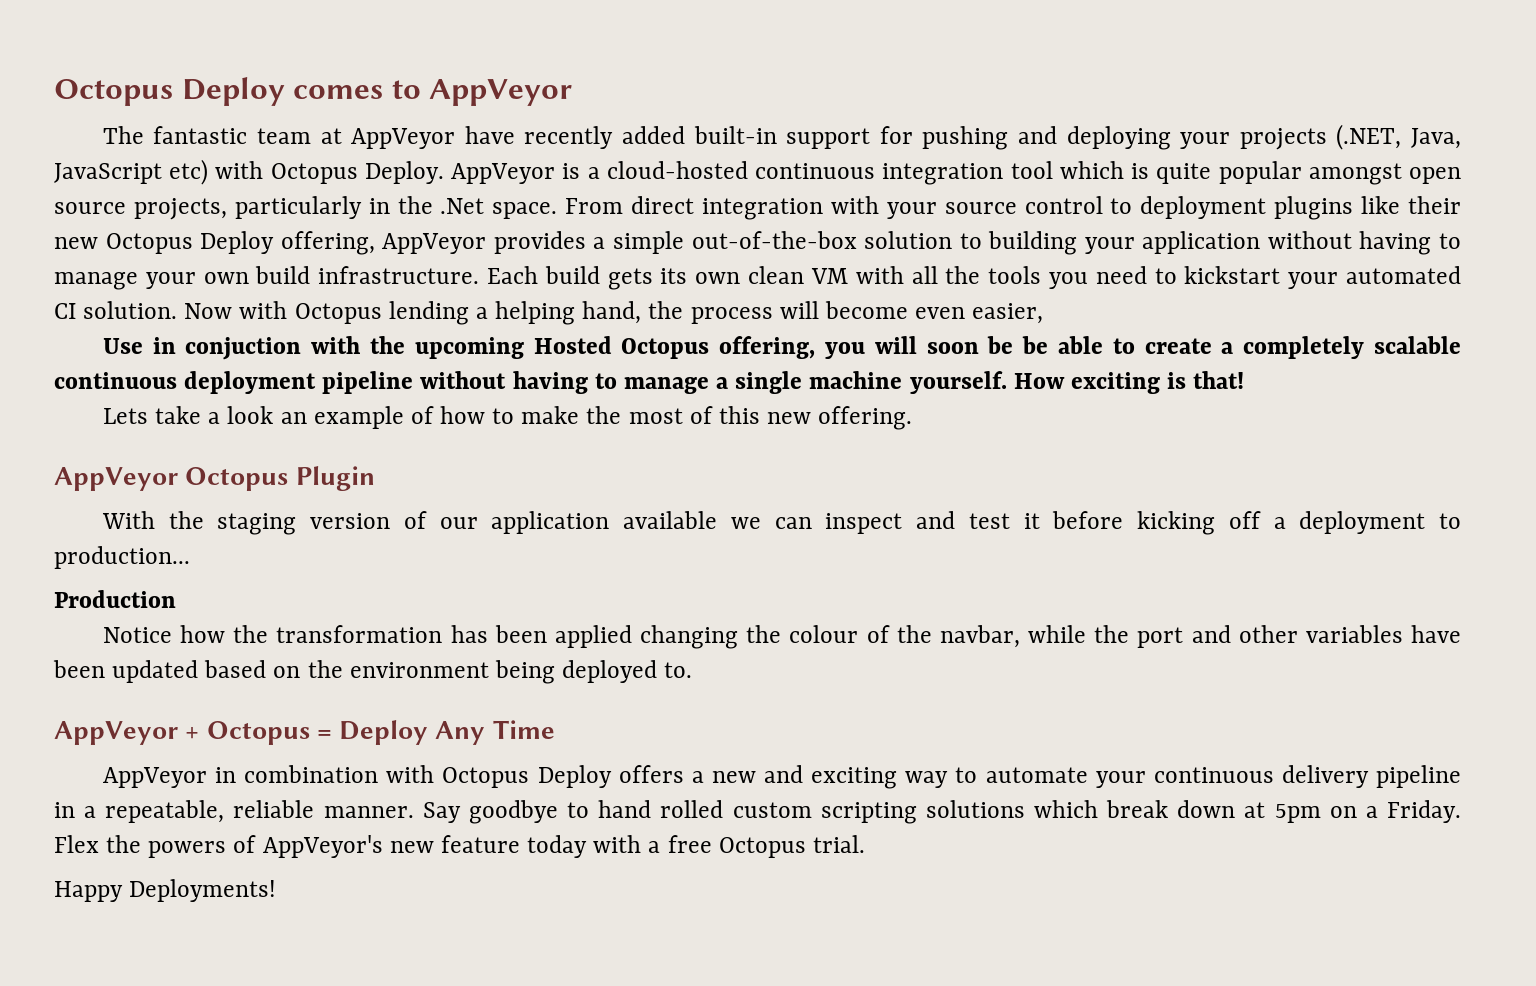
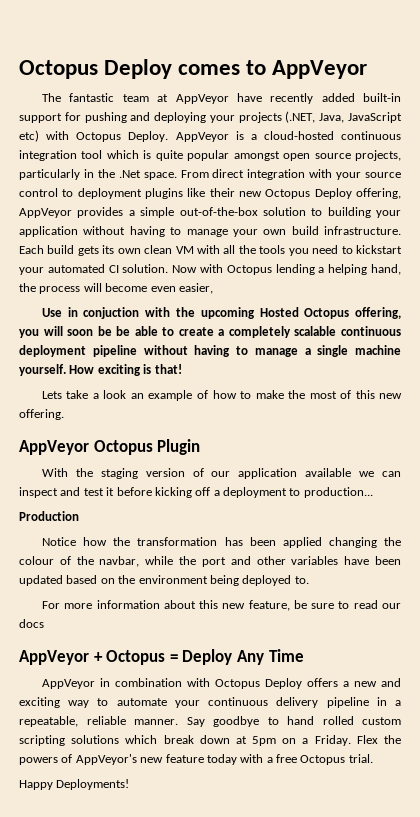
(693, 670) none -> [41,600,401,611] [19,619,44,628] // For more information about this new feature, be sure to read our docs

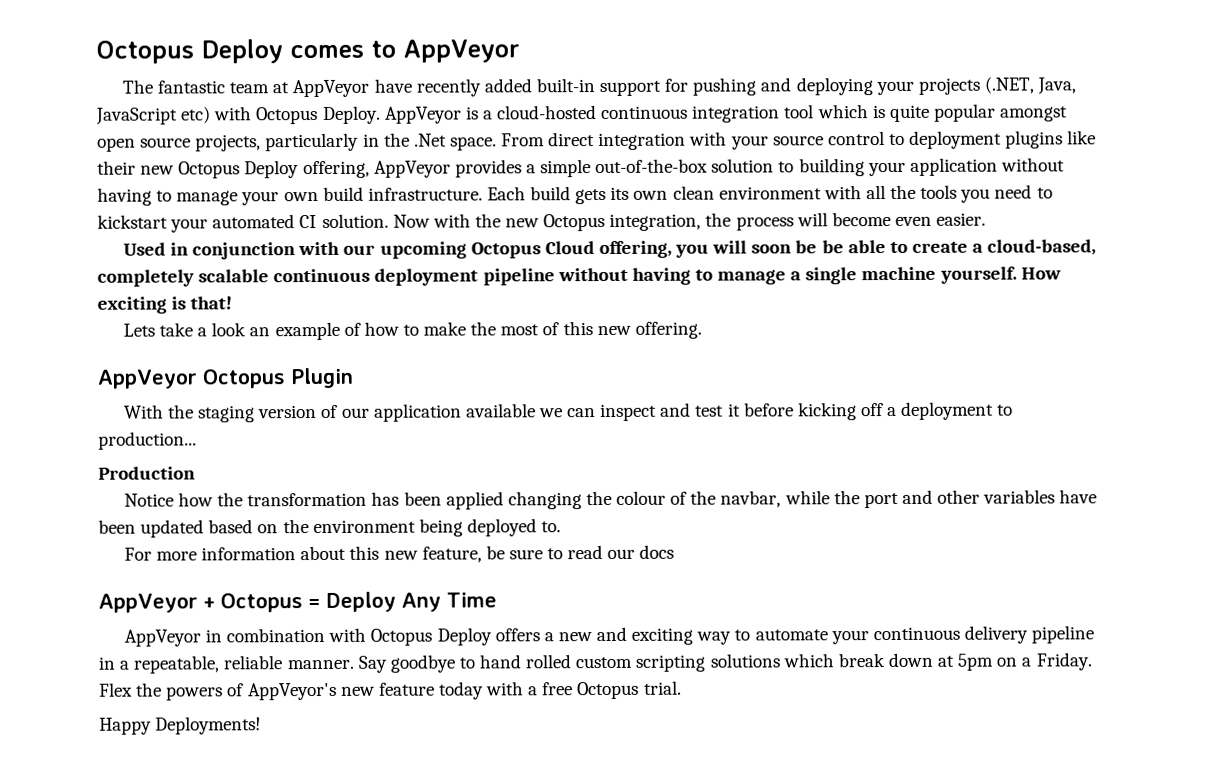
[175,246,194,254] VM -> [718,186,822,200] environment
[226,264,402,275] Octopus lending a helping hand, -> [474,213,702,232] the new Octopus integration,
[178,283,213,294] [41,307,350,319] easier, // Use in conjuction with the upcoming Hosted Octopus -> [936,212,987,226] [122,241,595,260] easier. // Used in conjunction with our upcoming Octopus Cloud
(225, 332) none -> [987,239,1097,256] cloud-based,

